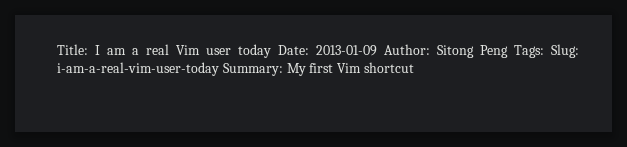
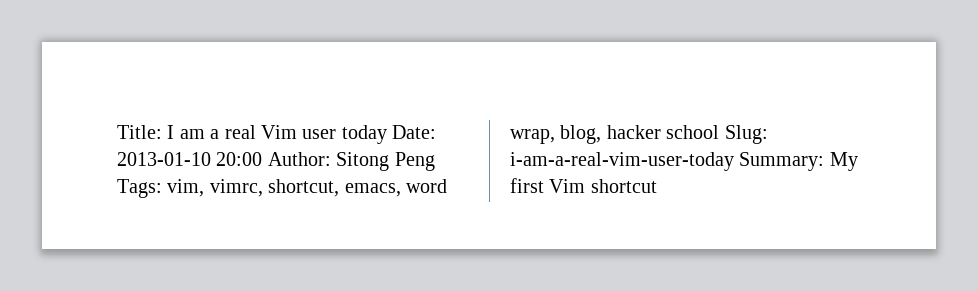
[316,45,377,56] 2013-01-09 -> [117,152,263,166] 2013-01-10 20:00
(544, 51) none -> [167,179,447,197] [510,125,720,144] vim, vimrc, shortcut, emacs, word wrap, blog, hacker school

